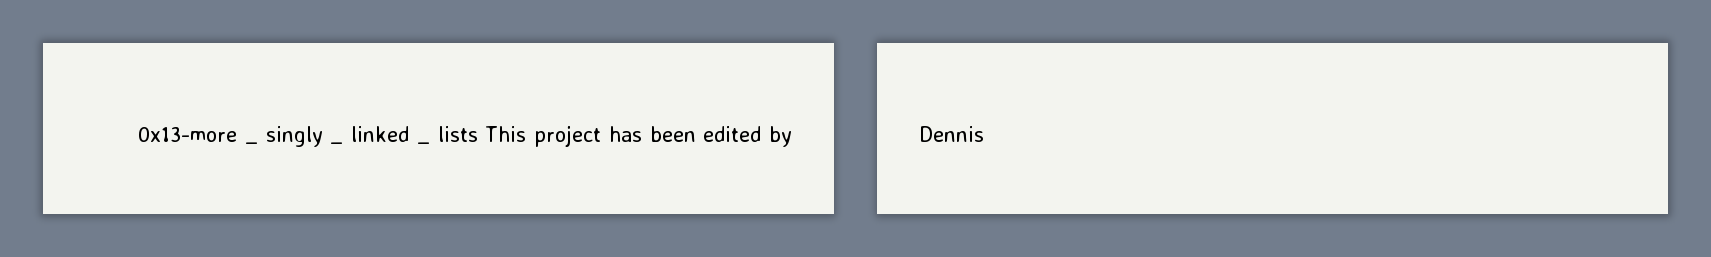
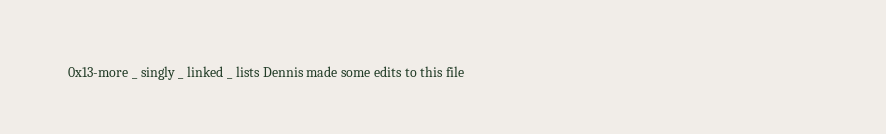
[485,125,984,147] This project has been edited by Dennis -> [262,66,465,77] Dennis made some edits to this file

